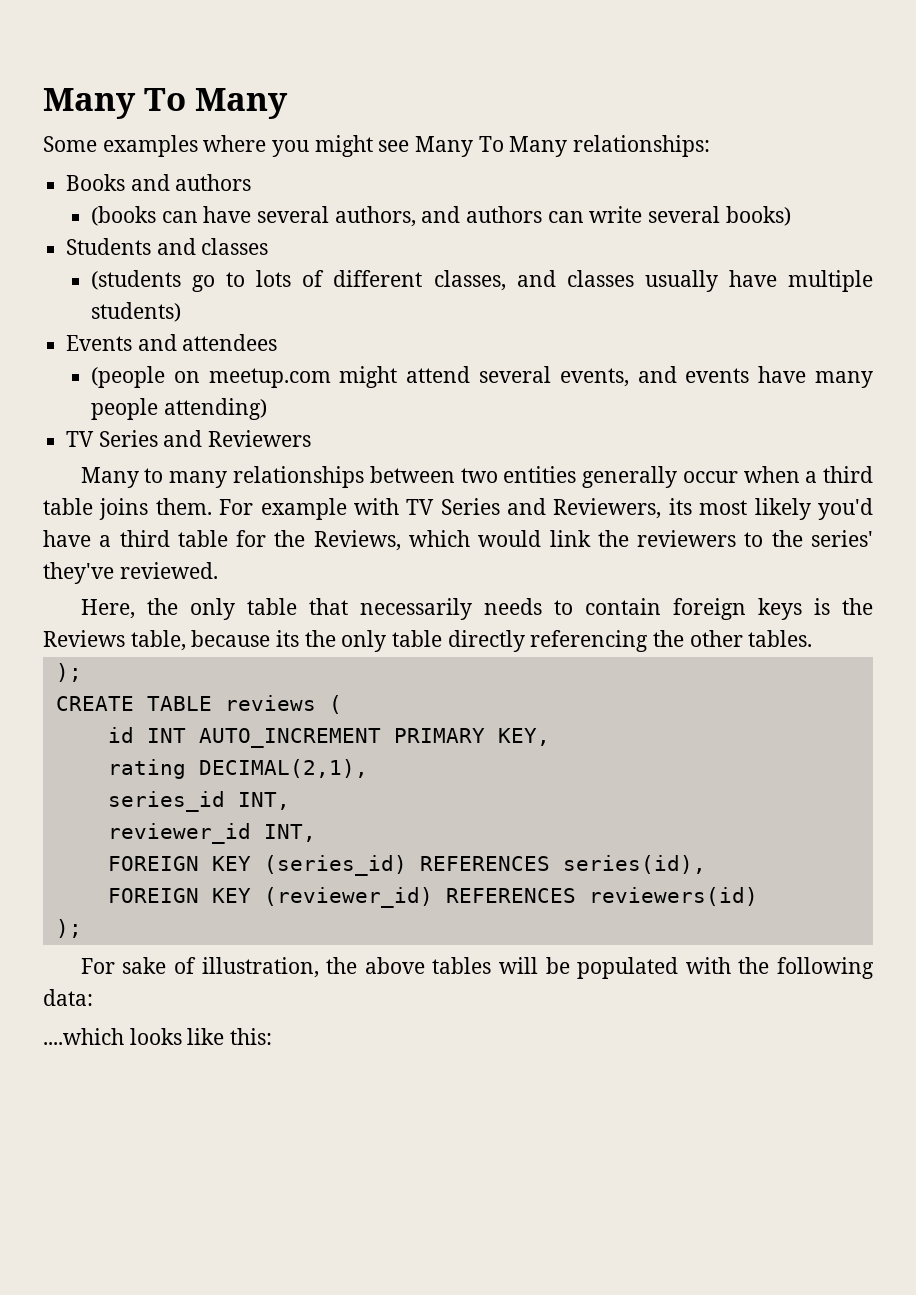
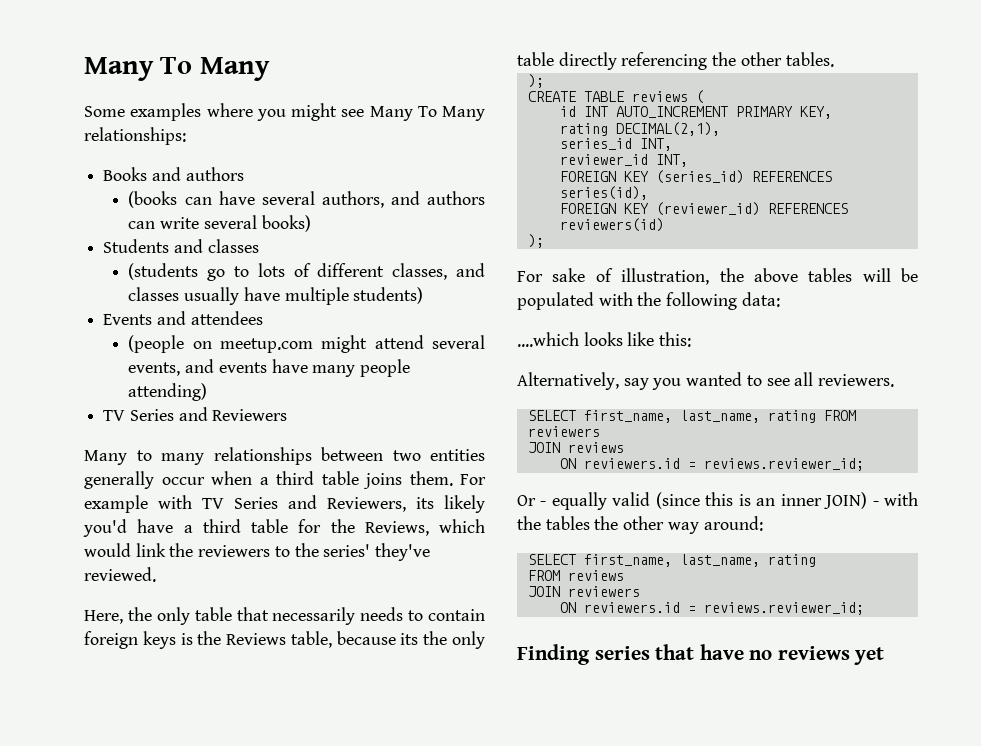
[699,500,748,515] most -> (434, 503) none
(273, 1036) none -> [517,372,895,390] [527,410,856,423] [527,426,600,437] [527,442,624,453] [559,458,864,471] [517,492,918,510] [517,516,763,534] [527,554,816,567] [527,570,624,581] [527,586,640,597] [559,602,864,615] [517,644,885,665] // Alternatively, say you wanted to see all reviewers. // SELECT first_name, last_name, rating FROM reviewers // JOIN reviews // ON reviewers.id = reviews.reviewer_id; // Or - equally valid (since this is an inner JOIN) - with the tables the other way around: // SELECT first_name, last_name, rating // FROM reviews // JOIN reviewers // ON reviewers.id = reviews.reviewer_id; // Finding series that have no reviews yet

